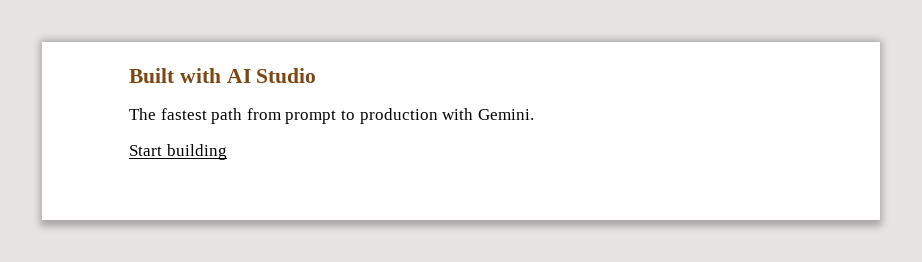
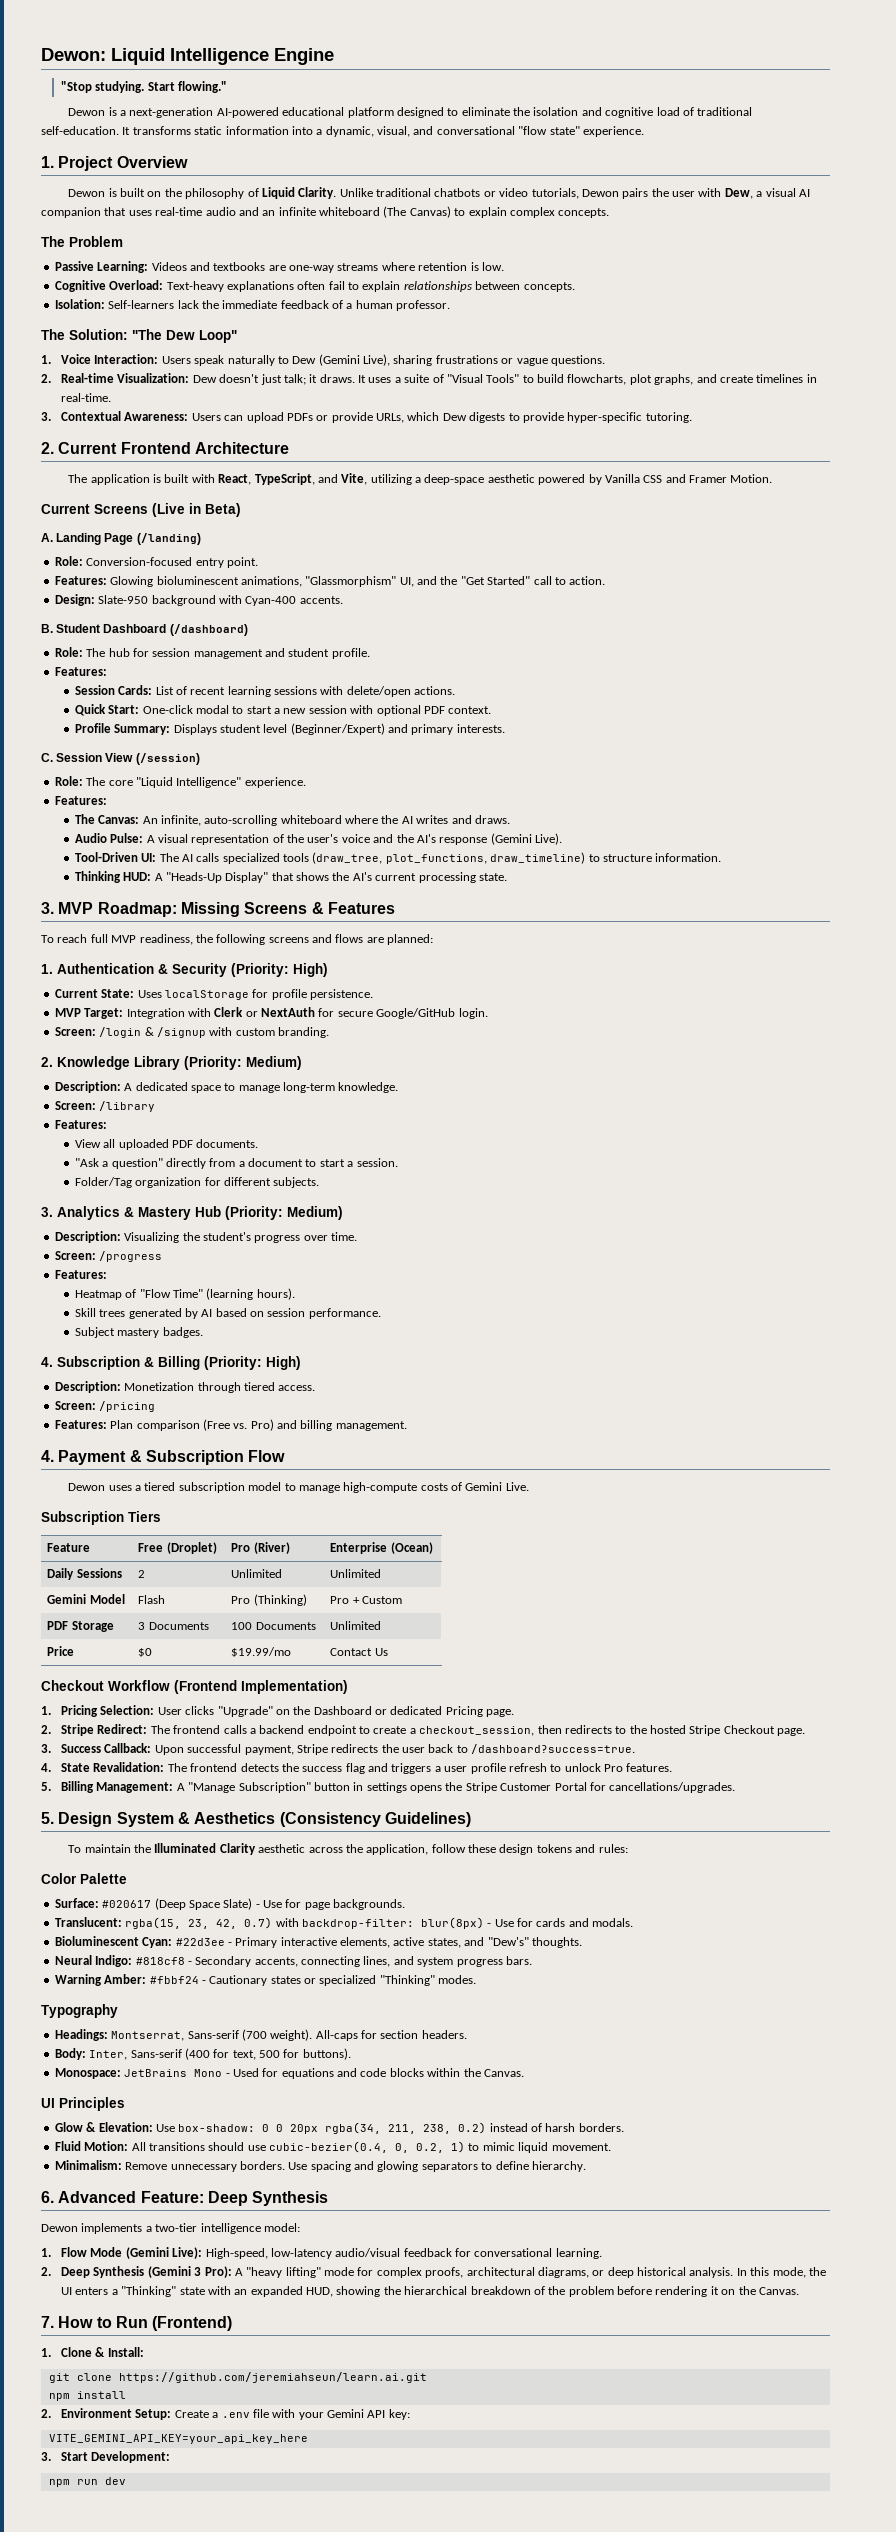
[129,68,317,83] [129,108,534,124] [129,144,227,160] Built with AI Studio // The fastest path from prompt to production with Gemini. // Start building -> [41,48,334,65] [61,81,228,93] [68,107,753,118] [41,126,644,137] [41,156,188,171] [68,187,810,199] [41,206,610,218] [41,236,123,247] [54,261,504,273] [54,280,575,292] [54,299,451,311] [41,329,237,343] [41,354,605,366] [41,373,817,385] [61,393,112,402] [41,411,692,423] [41,442,289,454] [68,473,773,485] [41,503,241,517] [41,533,201,545] [54,556,258,568] [54,576,606,587] [54,594,343,606] [41,624,248,636] [54,647,370,659] [54,667,107,676] [74,685,456,697] [74,704,492,716] [74,723,505,735] [41,753,200,765] [54,776,306,788] [54,796,107,805] [74,814,510,826] [74,833,563,845] [74,852,722,864] [74,871,507,883] [41,902,395,917] [41,934,434,945] [41,963,328,977] [54,989,373,1000] [54,1007,488,1019] [54,1027,329,1038] [41,1056,302,1070] [54,1081,399,1093] [54,1101,156,1112] [54,1120,107,1129] [74,1139,259,1150] [74,1158,398,1169] [74,1177,320,1188] [41,1206,343,1220] [54,1231,357,1243] [54,1251,163,1262] [54,1270,107,1279] [74,1288,295,1300] [74,1308,381,1319] [74,1327,203,1338] [41,1356,301,1370] [54,1381,316,1393] [54,1401,156,1412] [54,1419,407,1431] [41,1450,286,1465] [68,1482,529,1493] [41,1511,161,1525] [47,1543,91,1552] [138,1542,217,1554] [231,1542,290,1554] [330,1542,433,1554] [47,1568,122,1580] [138,1570,146,1578] [231,1569,283,1578] [330,1569,382,1578] [47,1594,125,1604] [138,1595,166,1604] [231,1594,307,1606] [330,1596,402,1604] [47,1621,114,1632] [138,1622,209,1630] [231,1622,316,1630] [330,1621,382,1630] [47,1646,75,1656] [138,1648,153,1657] [231,1647,292,1657] [330,1648,388,1656] [41,1680,348,1694] [41,1705,515,1717] [41,1724,806,1736] [41,1743,636,1755] [41,1762,673,1774] [41,1781,736,1793] [41,1812,471,1827] [68,1843,628,1855] [41,1873,127,1884] [54,1898,406,1910] [54,1917,634,1929] [54,1936,582,1948] [54,1955,532,1967] [54,1974,477,1986] [41,2004,118,2018] [54,2029,467,2041] [54,2048,351,2060] [54,2068,524,2079] [41,2097,125,2111] [54,2122,624,2134] [54,2141,611,2153] [54,2160,586,2172] [41,2191,329,2206] [41,2223,300,2234] [41,2247,602,2259] [41,2266,826,2278] [61,2286,799,2297] [41,2316,233,2331] [41,2347,144,2357] [48,2372,427,2383] [48,2391,126,2401] [41,2408,410,2420] [48,2434,308,2444] [41,2451,171,2463] [48,2477,126,2487] Dewon: Liquid Intelligence Engine // "Stop studying. Start flowing." // Dewon is a next-generation AI-powered educational platform designed to eliminate the isolation and cognitive load of traditional self-education. It transforms static information into a dynamic, visual, and conversational "flow state" experience. // 1. Project Overview // Dewon is built on the philosophy of Liquid Clarity. Unlike traditional chatbots or video tutorials, Dewon pairs the user with Dew, a visual AI companion that uses real-time audio and an infinite whiteboard (The Canvas) to explain complex concepts. // The Problem // Passive Learning: Videos and textbooks are one-way streams where retention is low. // Cognitive Overload: Text-heavy explanations often fail to explain relationships between concepts. // Isolation: Self-learners lack the immediate feedback of a human professor. // The Solution: "The Dew Loop" // 1. Voice Interaction: Users speak naturally to Dew (Gemini Live), sharing frustrations or vague questions. // 2. Real-time Visualization: Dew doesn't just talk; it draws. It uses a suite of "Visual Tools" to build flowcharts, plot graphs, and create timelines in real-time. // 3. Contextual Awareness: Users can upload PDFs or provide URLs, which Dew digests to provide hyper-specific tutoring. // 2. Current Frontend Architecture // The application is built with React, TypeScript, and Vite, utilizing a deep-space aesthetic powered by Vanilla CSS and Framer Motion. // Current Screens (Live in Beta) // A. Landing Page (/landing) // Role: Conversion-focused entry point. // Features: Glowing bioluminescent animations, "Glassmorphism" UI, and the "Get Started" call to action. // Design: Slate-950 background with Cyan-400 accents. // B. Student Dashboard (/dashboard) // Role: The hub for session management and student profile. // Features: // Session Cards: List of recent learning sessions with delete/open actions. // Quick Start: One-click modal to start a new session with optional PDF context. // Profile Summary: Displays student level (Beginner/Expert) and primary interests. // C. Session View (/session) // Role: The core "Liquid Intelligence" experience. // Features: // The Canvas: An infinite, auto-scrolling whiteboard where the AI writes and draws. // Audio Pulse: A visual representation of the user's voice and the AI's response (Gemini Live). // Tool-Driven UI: The AI calls specialized tools (draw_tree, plot_functions, draw_timeline) to structure information. // Thinking HUD: A "Heads-Up Display" that shows the AI's current processing state. // 3. MVP Roadmap: Missing Screens & Features // To reach full MVP readiness, the following screens and flows are planned: // 1. Authentication & Security (Priority: High) // Current State: Uses localStorage for profile persistence. // MVP Target: Integration with Clerk or NextAuth for secure Google/GitHub login. // Screen: /login & /signup with custom branding. // 2. Knowledge Library (Priority: Medium) // Description: A dedicated space to manage long-term knowledge. // Screen: /library // Features: // View all uploaded PDF documents. // "Ask a question" directly from a document to start a session. // Folder/Tag organization for different subjects. // 3. Analytics & Mastery Hub (Priority: Medium) // Description: Visualizing the student's progress over time. // Screen: /progress // Features: // Heatmap of "Flow Time" (learning hours). // Skill trees generated by AI based on session performance. // Subject mastery badges. // 4. Subscription & Billing (Priority: High) // Description: Monetization through tiered access. // Screen: /pricing // Features: Plan comparison (Free vs. Pro) and billing management. // 4. Payment & Subscription Flow // Dewon uses a tiered subscription model to manage high-compute costs of Gemini Live. // Subscription Tiers // Feature | Free (Droplet) | Pro (River) | Enterprise (Ocean) // Daily Sessions | 2 | Unlimited | Unlimited // Gemini Model | Flash | Pro (Thinking) | Pro + Custom // PDF Storage | 3 Documents | 100 Documents | Unlimited // Price | $0 | $19.99/mo | Contact Us // Checkout Workflow (Frontend Implementation) // 1. Pricing Selection: User clicks "Upgrade" on the Dashboard or dedicated Pricing page. // 2. Stripe Redirect: The frontend calls a backend endpoint to create a checkout_session, then redirects to the hosted Stripe Checkout page. // 3. Success Callback: Upon successful payment, Stripe redirects the user back to /dashboard?success=true. // 4. State Revalidation: The frontend detects the success flag and triggers a user profile refresh to unlock Pro features. // 5. Billing Management: A "Manage Subscription" button in settings opens the Stripe Customer Portal for cancellations/upgrades. // 5. Design System & Aesthetics (Consistency Guidelines) // To maintain the Illuminated Clarity aesthetic across the application, follow these design tokens and rules: // Color Palette // Surface: #020617 (Deep Space Slate) - Use for page backgrounds. // Translucent: rgba(15, 23, 42, 0.7) with backdrop-filter: blur(8px) - Use for cards and modals. // Bioluminescent Cyan: #22d3ee - Primary interactive elements, active states, and "Dew's" thoughts. // Neural Indigo: #818cf8 - Secondary accents, connecting lines, and system progress bars. // Warning Amber: #fbbf24 - Cautionary states or specialized "Thinking" modes. // Typography // Headings: Montserrat, Sans-serif (700 weight). All-caps for section headers. // Body: Inter, Sans-serif (400 for text, 500 for buttons). // Monospace: JetBrains Mono - Used for equations and code blocks within the Canvas. // UI Principles // Glow & Elevation: Use box-shadow: 0 0 20px rgba(34, 211, 238, 0.2) instead of harsh borders. // Fluid Motion: All transitions should use cubic-bezier(0.4, 0, 0.2, 1) to mimic liquid movement. // Minimalism: Remove unnecessary borders. Use spacing and glowing separators to define hierarchy. // 6. Advanced Feature: Deep Synthesis // Dewon implements a two-tier intelligence model: // 1. Flow Mode (Gemini Live): High-speed, low-latency audio/visual feedback for conversational learning. // 2. Deep Synthesis (Gemini 3 Pro): A "heavy lifting" mode for complex proofs, architectural diagrams, or deep historical analysis. In this mode, the UI enters a "Thinking" state with an expanded HUD, showing the hierarchical breakdown of the problem before rendering it on the Canvas. // 7. How to Run (Frontend) // 1. Clone & Install: // git clone https://github.com/jeremiahseun/learn.ai.git // npm install // 2. Environment Setup: Create a .env file with your Gemini API key: // VITE_GEMINI_API_KEY=your_api_key_here // 3. Start Development: // npm run dev

